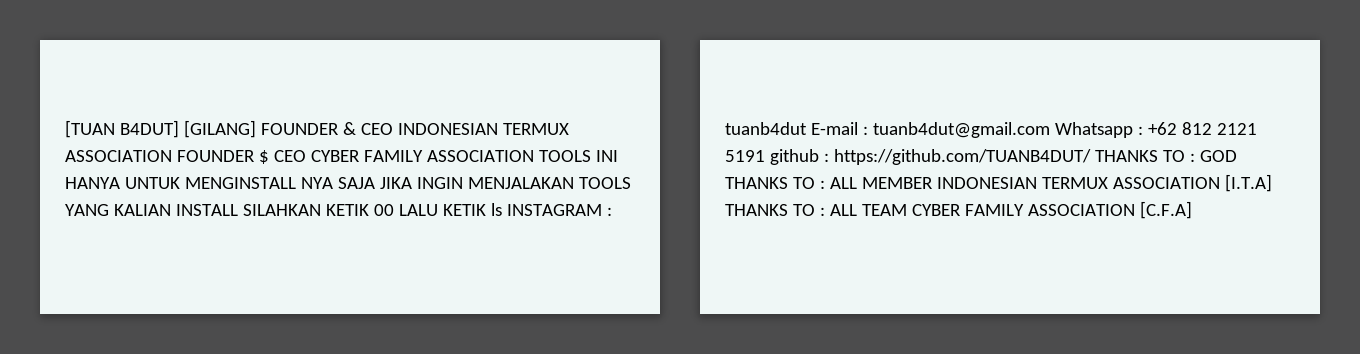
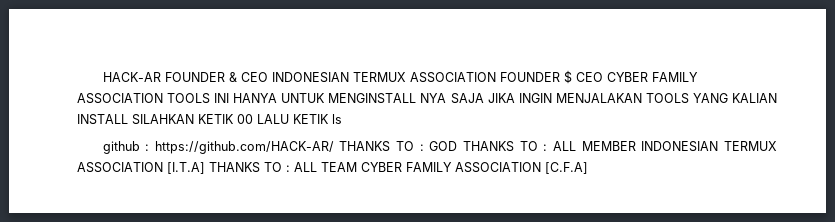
[65,120,256,138] [TUAN B4DUT] [GILANG] -> [102,72,161,82] HACK-AR
[506,204,612,216] [725,122,1257,138] [725,150,765,162] INSTAGRAM : tuanb4dut E-mail : tuanb4dut@gmail.com Whatsapp : +62 812 2121 5191 -> (342, 119) //
[833,149,1091,165] https://github.com/TUANB4DUT/ -> [154,141,334,154] https://github.com/HACK-AR/

